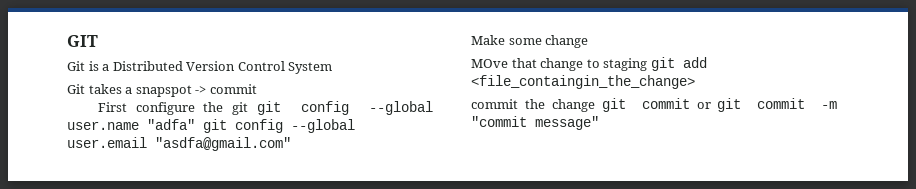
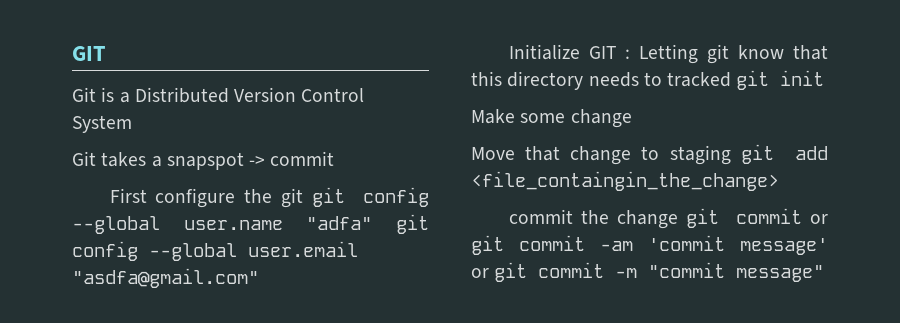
(291, 144) none -> [508,44,828,64] [471,70,825,90] // Initialize GIT : Letting git know that this directory needs to tracked git init
[471,59,508,68] MOve -> [471,147,515,160] Move
(806, 103) none -> [600,235,828,255] [471,262,605,282] -am 'commit message' or git commit

